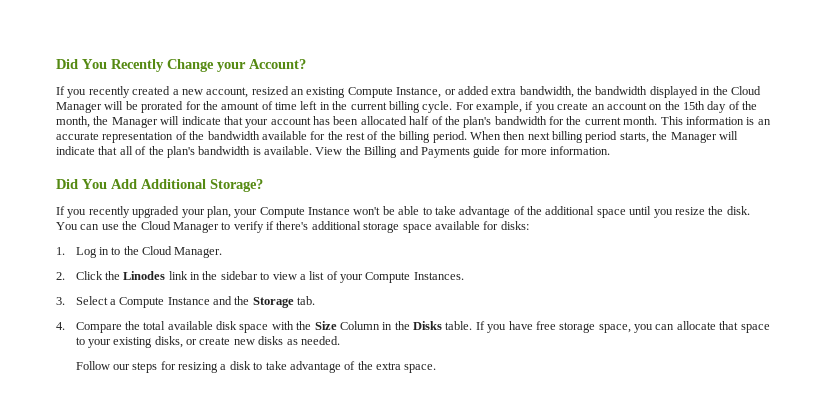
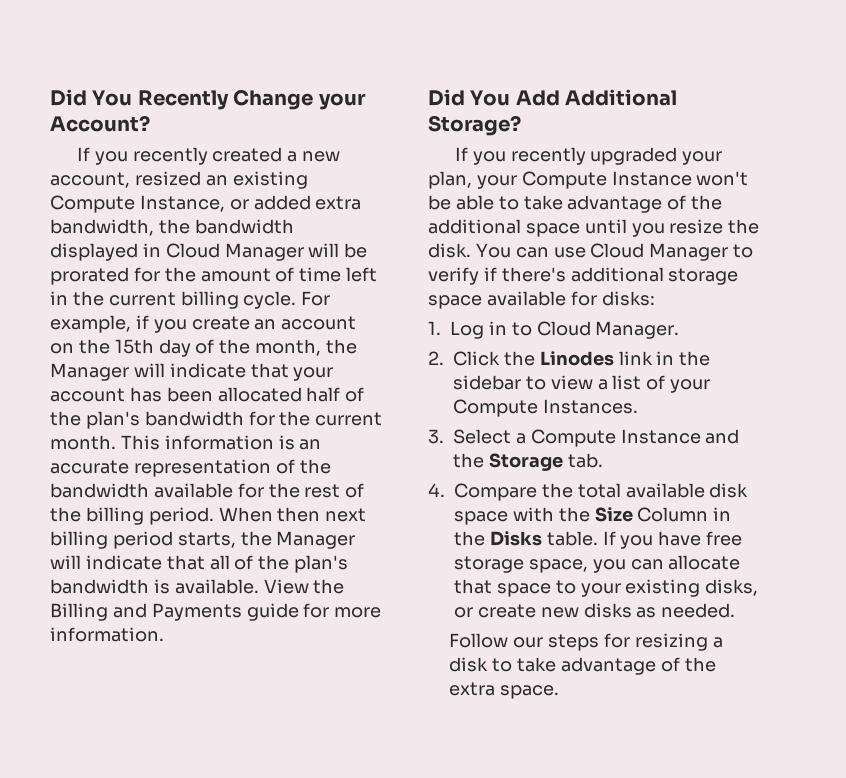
[712,86,728,95] the -> (161, 250) none
[122,221,138,230] the -> (586, 252) none
[123,246,139,255] the -> (532, 329) none

